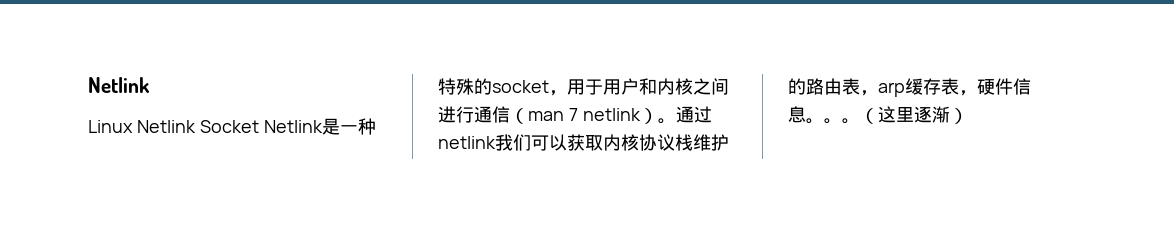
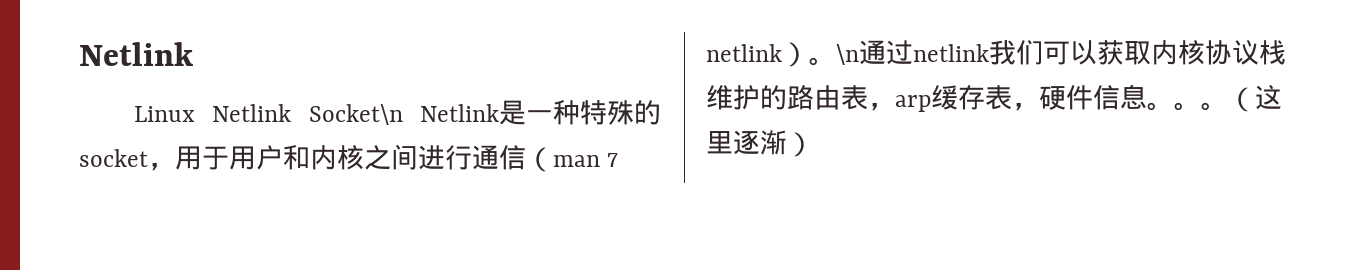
[199,120,259,133] Socket -> [308,104,403,125] Socket\n
(676, 121) none -> [836,44,859,65] \n

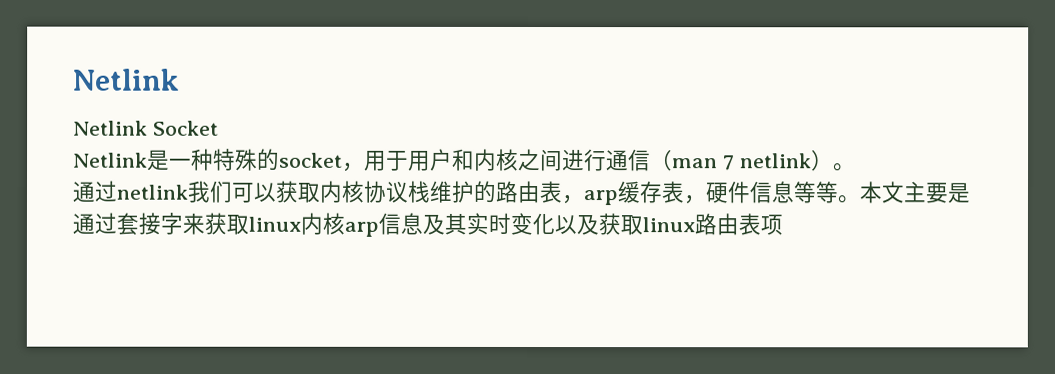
[133,104,403,125] Linux Netlink Socket\n -> [73,120,219,136] Netlink Socket //
[836,44,859,65] \n -> (856, 167) //
[1147,85,1282,112] [706,130,814,157] 。。。（这里逐渐） -> [793,181,971,204] [72,212,783,237] 等等。本文主要是通过套接字来获取linux内核arp信息及其实时变化以及获取linux路由表项

